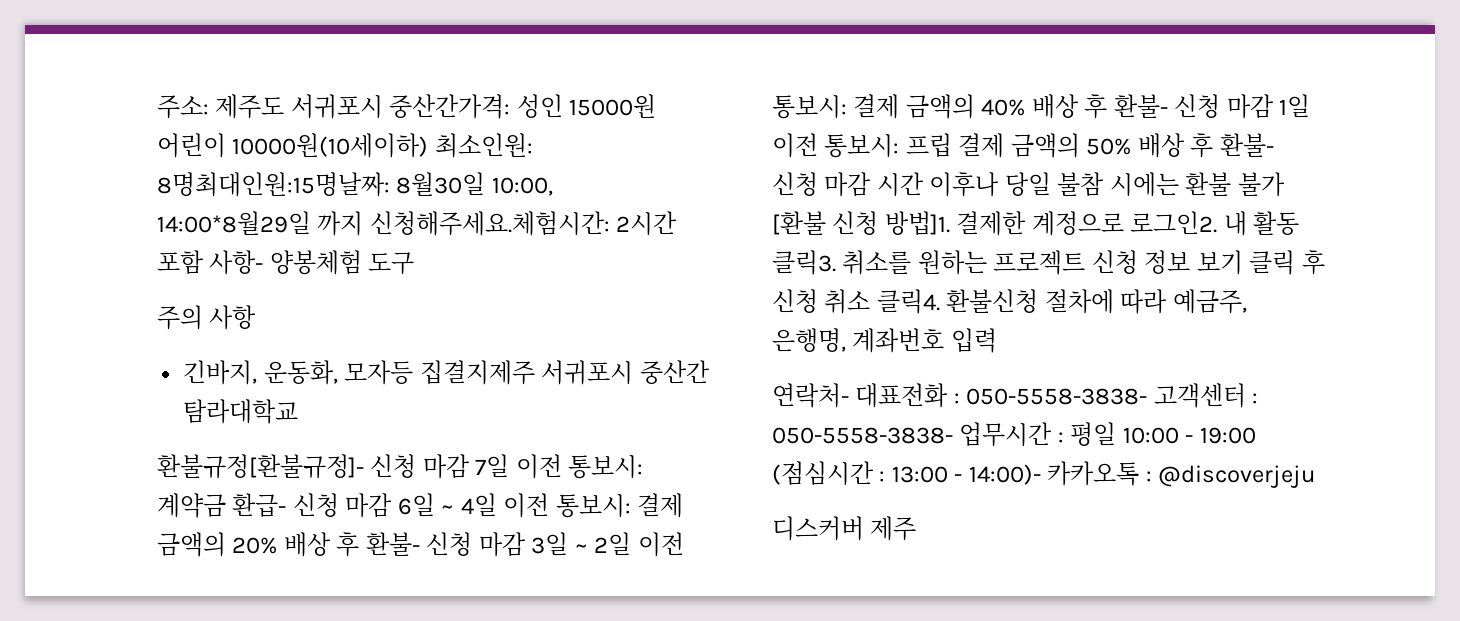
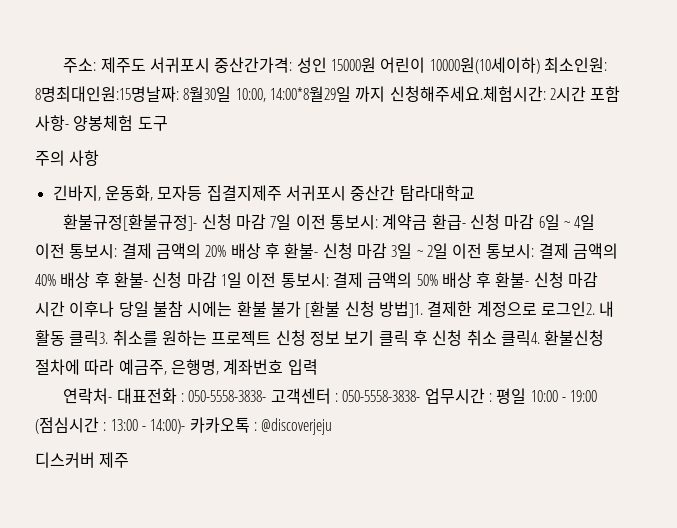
[905,133,952,158] 프립 -> (329, 280) none

